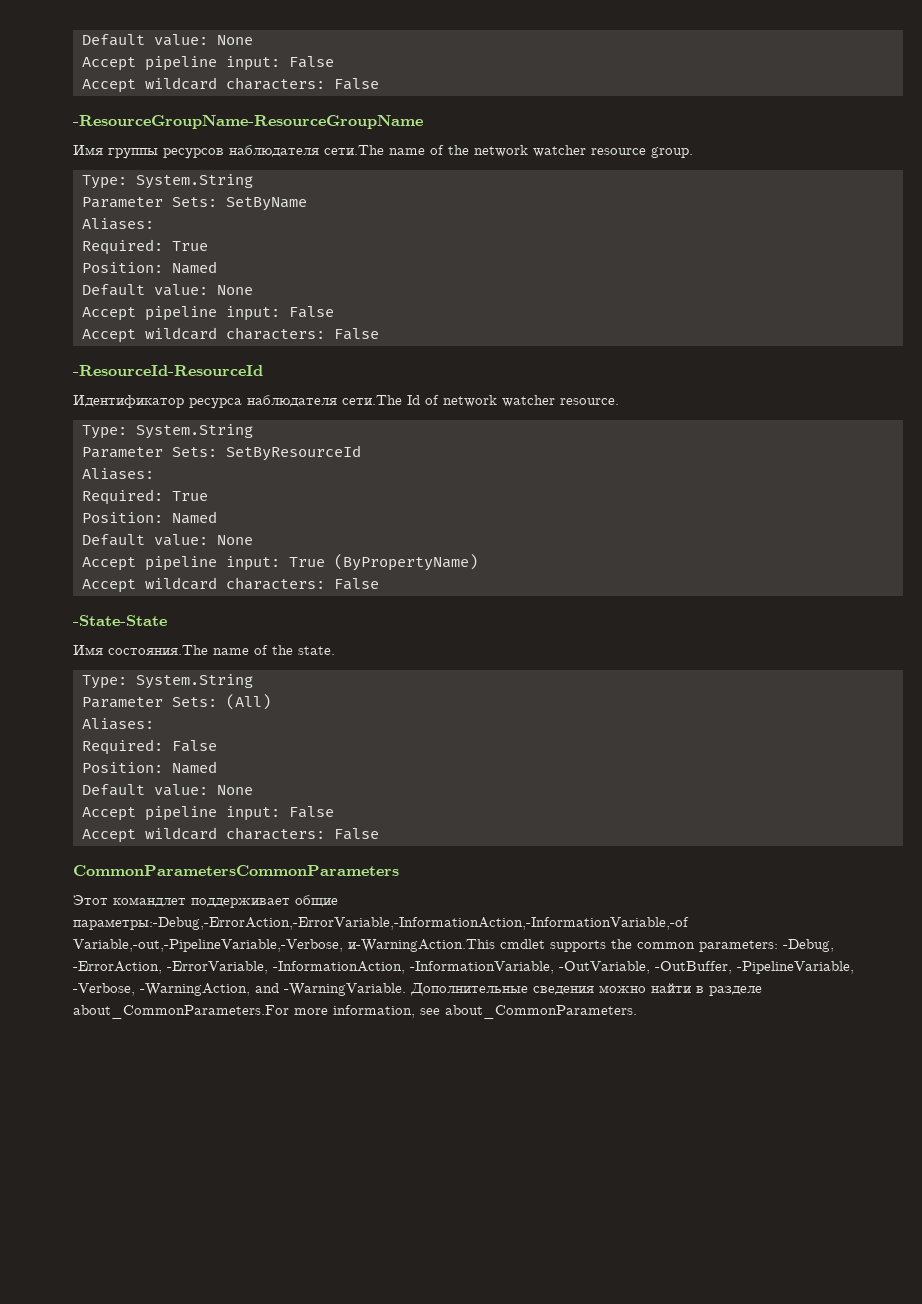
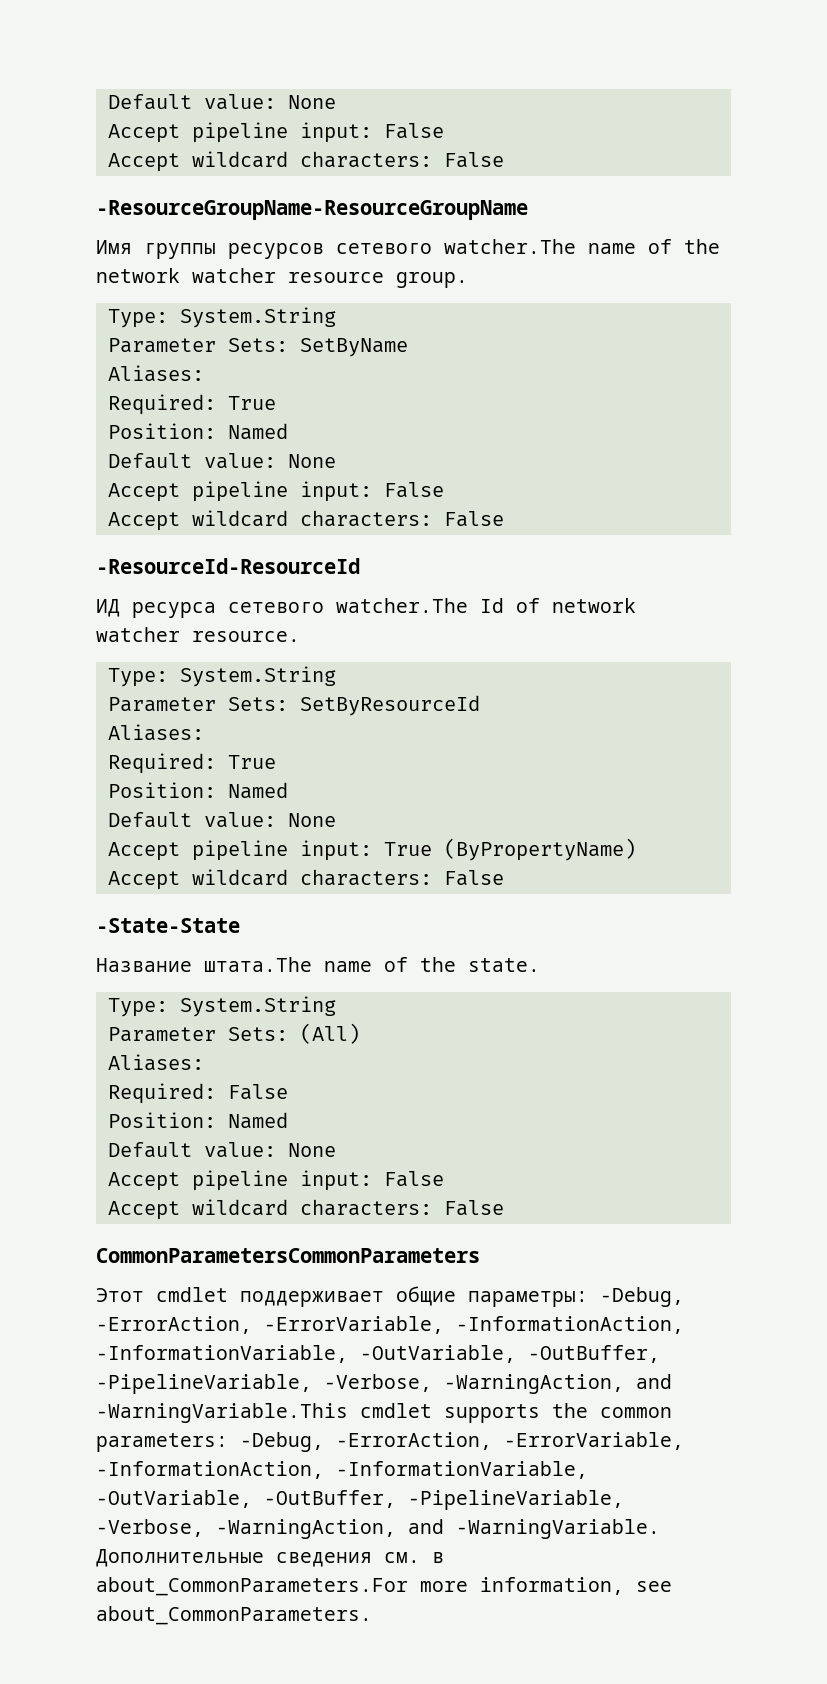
[229,145,384,157] наблюдателя сети.The -> [336,239,576,254] сетевого watcher.The
[73,395,402,409] Идентификатор ресурса наблюдателя сети.The -> [96,598,468,618] ИД ресурса сетевого watcher.The
[73,645,208,655] Имя состояния.The -> [96,957,312,972] Название штата.The
[113,897,186,907] командлет -> [156,1287,228,1302] cmdlet
[73,917,689,930] [73,939,495,952] параметры:-Debug,-ErrorAction,-ErrorVariable,-InformationAction,-InformationVariable,-of Variable,-out,-PipelineVariable,-Verbose, и-WarningAction.This -> [468,1287,684,1307] [96,1316,684,1334] [96,1345,660,1363] [96,1374,672,1394] [96,1403,348,1423] параметры: -Debug, -ErrorAction, -ErrorVariable, -InformationAction, -InformationVariable, -OutVariable, -OutBuffer, -PipelineVariable, -Verbose, -WarningAction, and -WarningVariable.This
[599,983,762,996] можно найти в разделе -> [384,1552,444,1563] см. в

